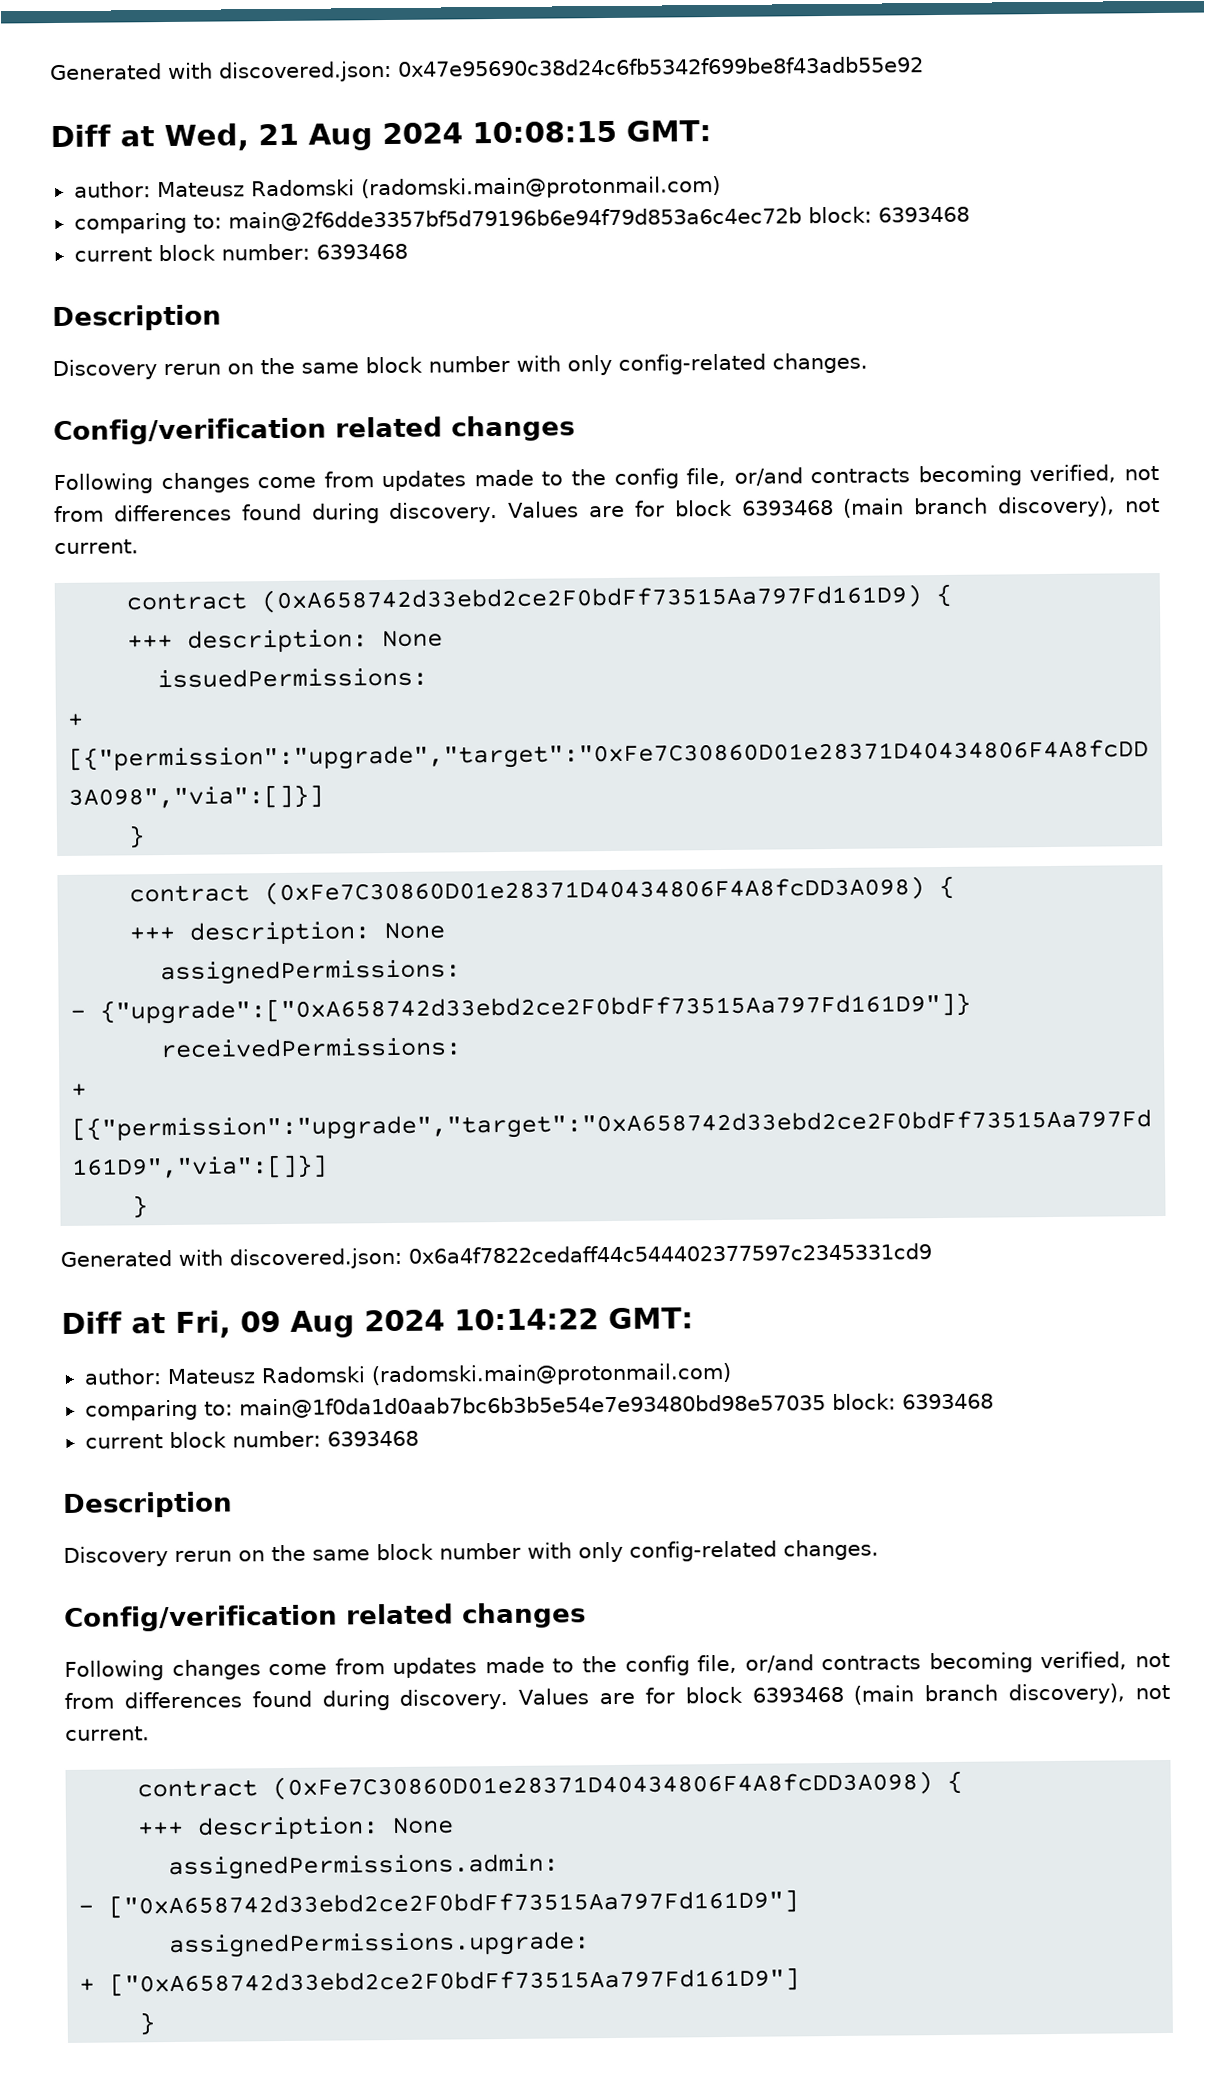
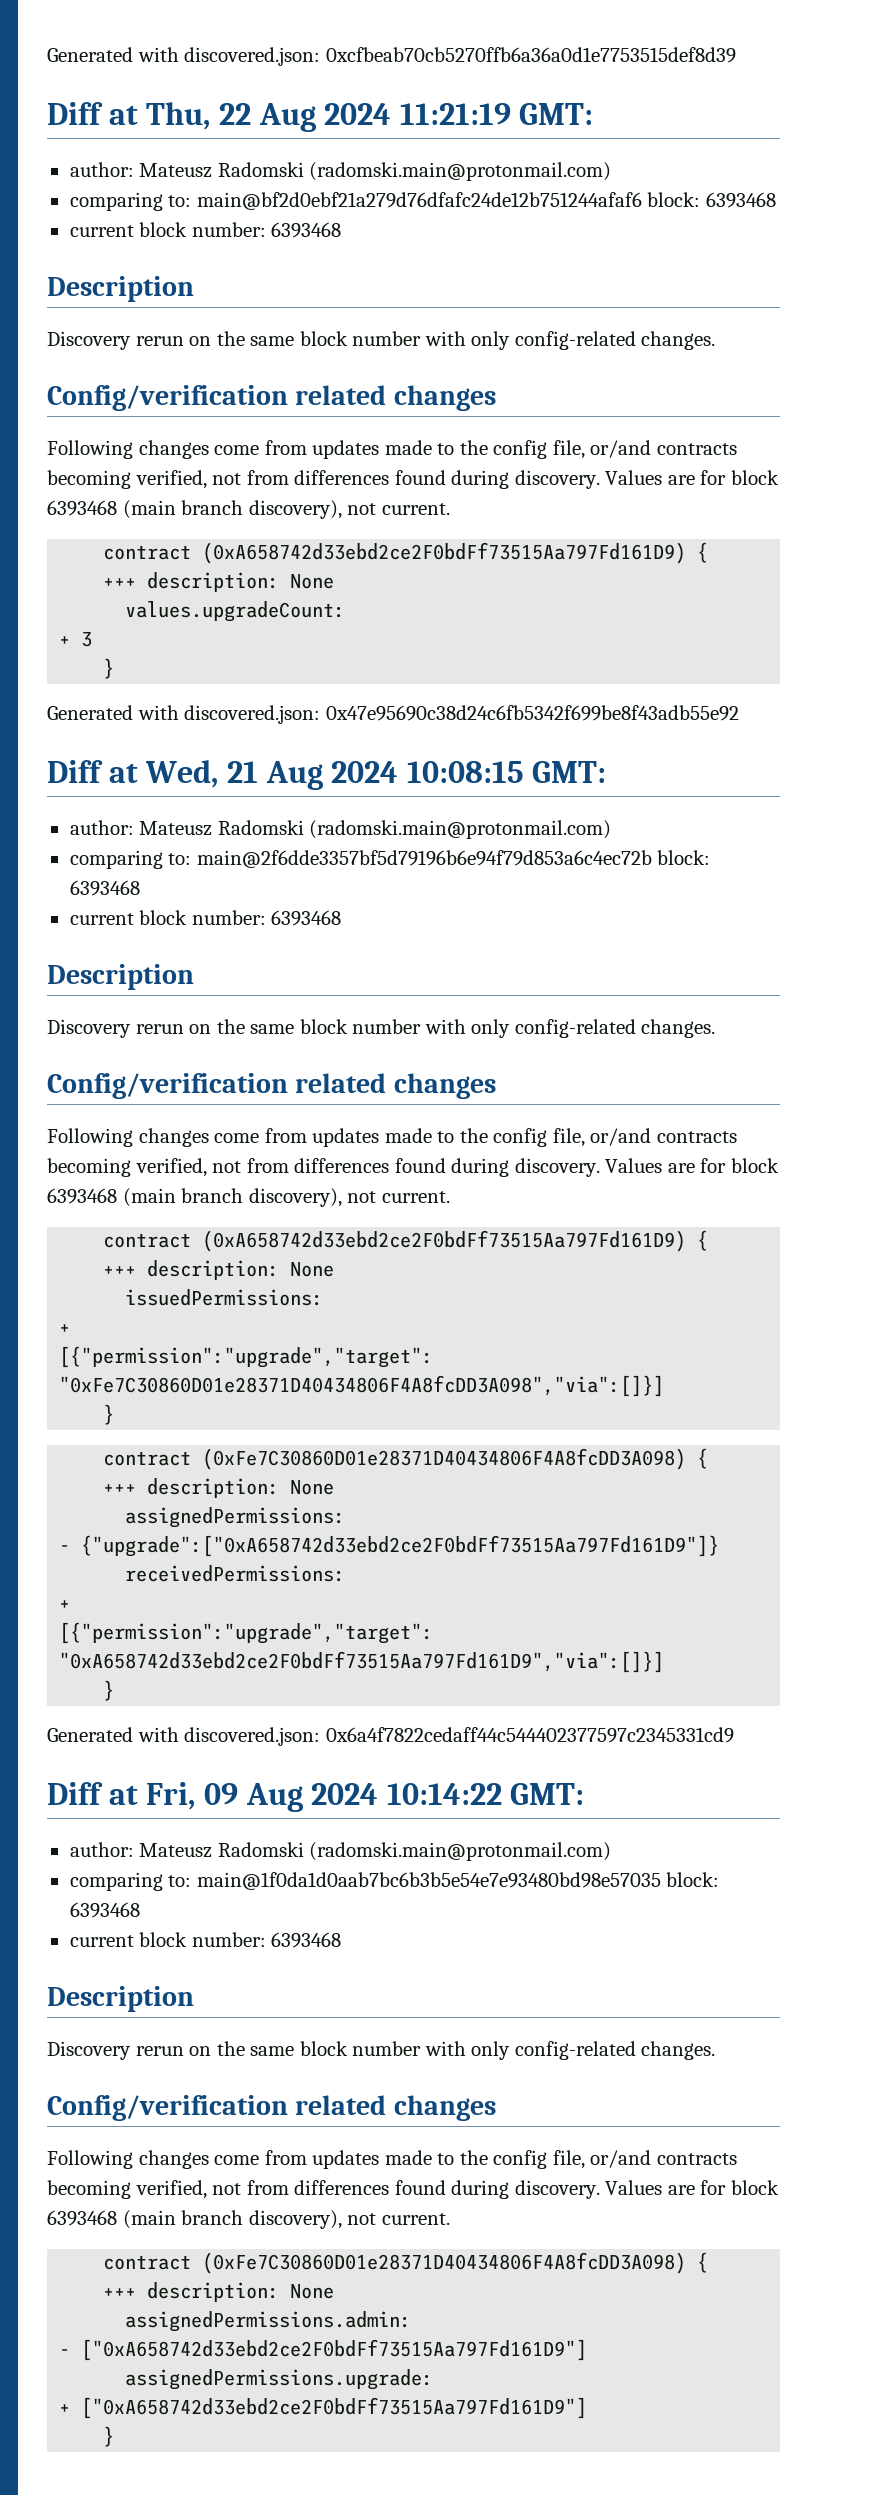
[50,60,392,83] Generated with discovered.json: -> [47,47,736,66] [47,102,594,132] [69,162,612,181] [69,192,776,211] [69,222,342,238] [47,276,194,302] [47,331,716,350] [47,385,496,411] [47,440,737,459] [47,470,779,489] [47,500,450,519] [103,542,709,564] [103,572,335,592] [125,601,346,622] [59,632,93,647] [103,658,115,679] [47,705,321,724] Generated with discovered.json: 0xcfbeab70cb5270ffb6a36a0d1e7753515def8d39 // Diff at Thu, 22 Aug 2024 11:21:19 GMT: // author: Mateusz Radomski (radomski.main@protonmail.com) // comparing to: main@bf2d0ebf21a279d76dfafc24de12b751244afaf6 block: 6393468 // current block number: 6393468 // Description // Discovery rerun on the same block number with only config-related changes. // Config/verification related changes // Following changes come from updates made to the config file, or/and contracts becoming verified, not from differences found during discovery. Values are for block 6393468 (main branch discovery), not current. // contract (0xA658742d33ebd2ce2F0bdFf73515Aa797Fd161D9) { // +++ description: None // values.upgradeCount: // + 3 // } // Generated with discovered.json:

